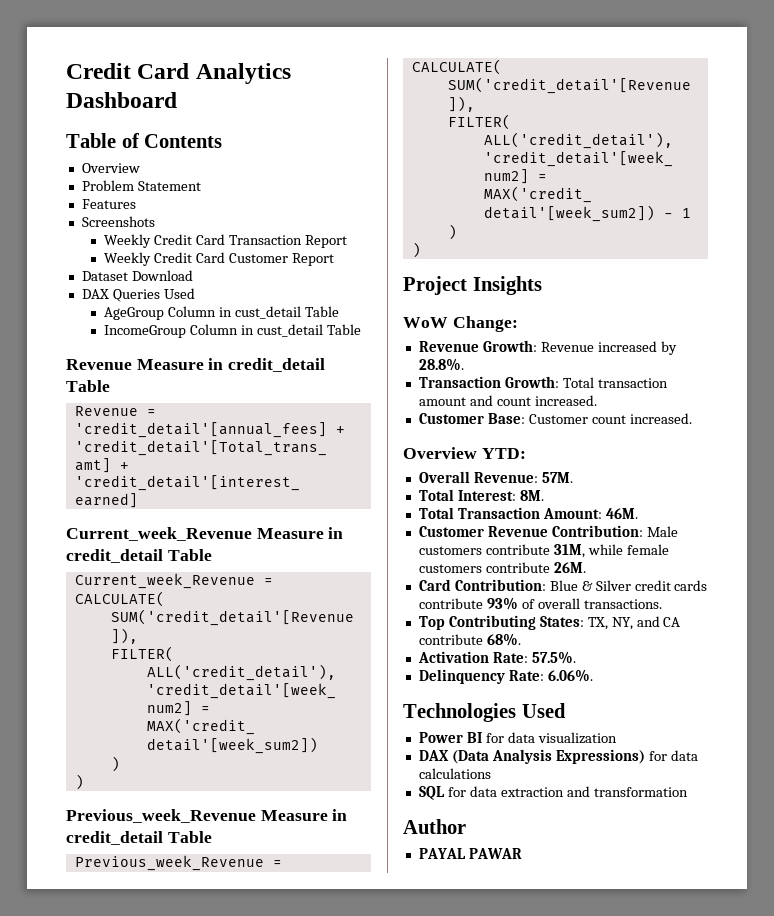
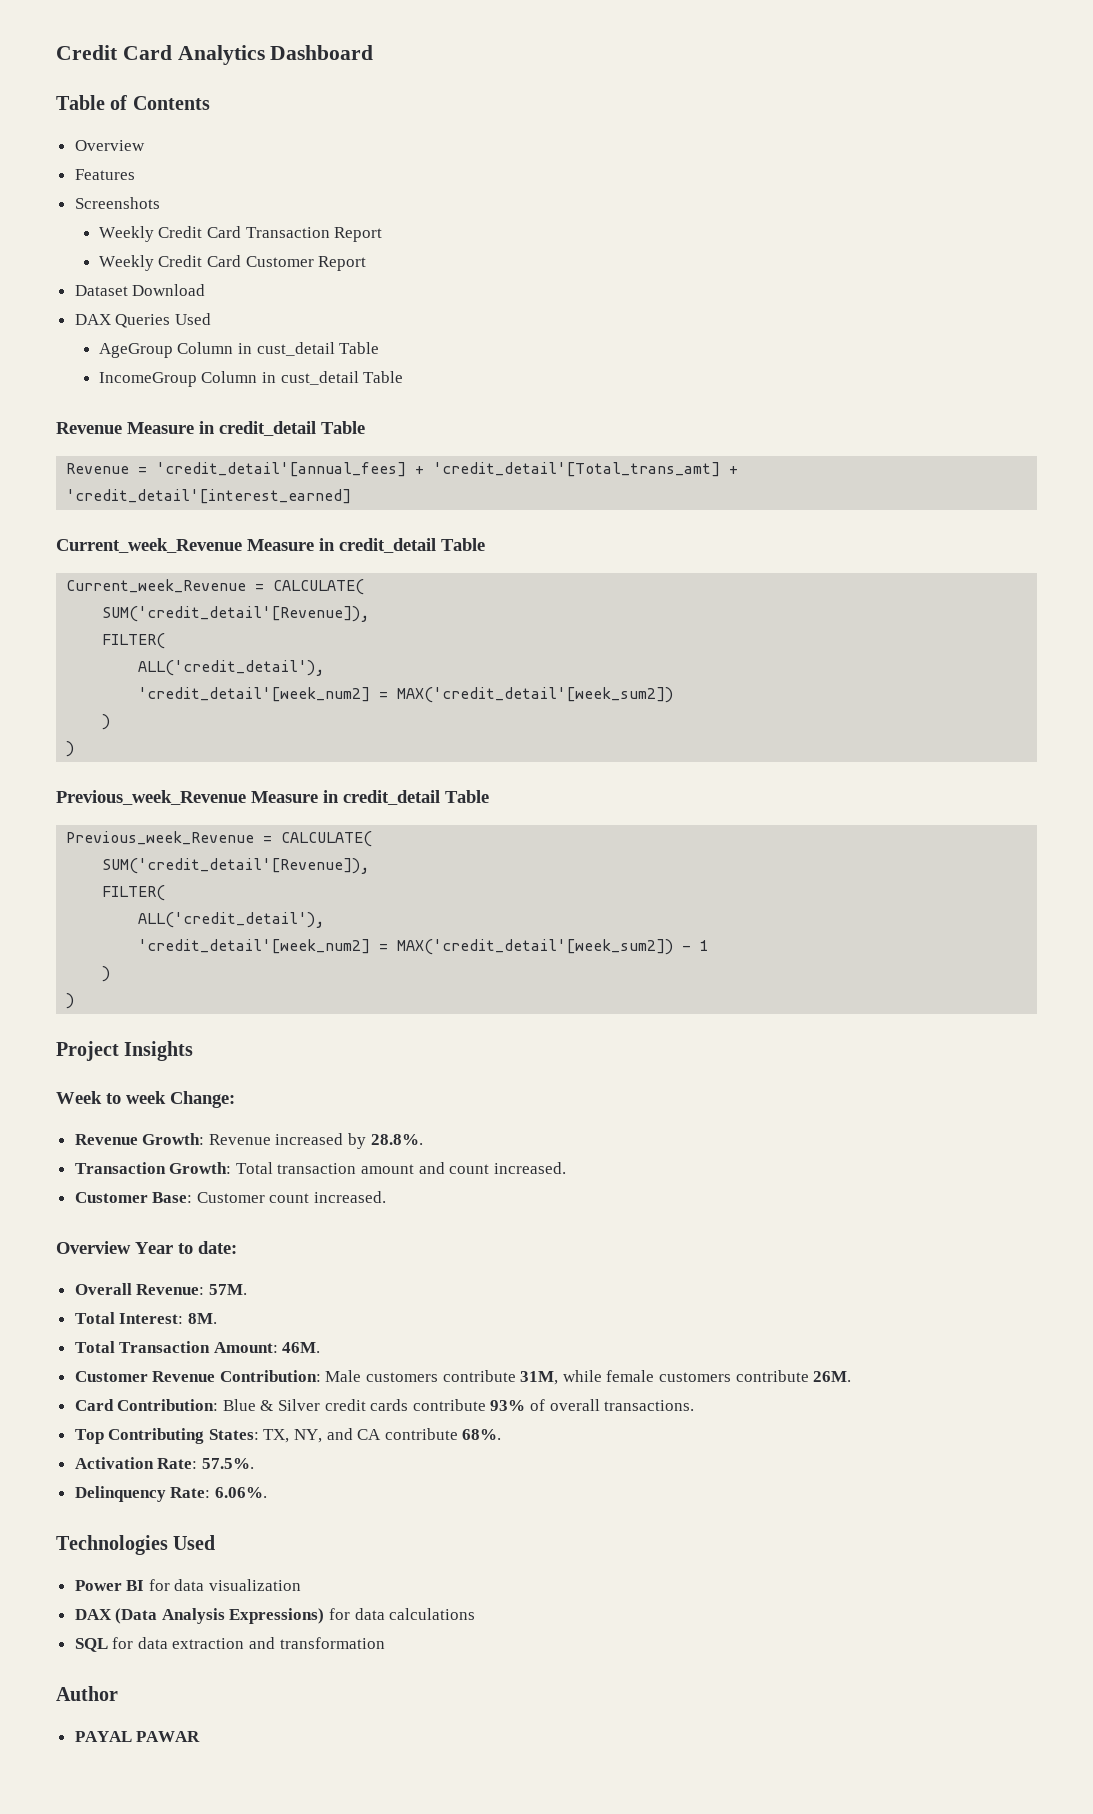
[81,180,201,191] // Problem Statement -> (145, 145) none
[403,317,448,328] WoW -> [56,1091,166,1104] Week to week
[481,448,526,459] YTD: -> [135,1241,237,1254] Year to date:

